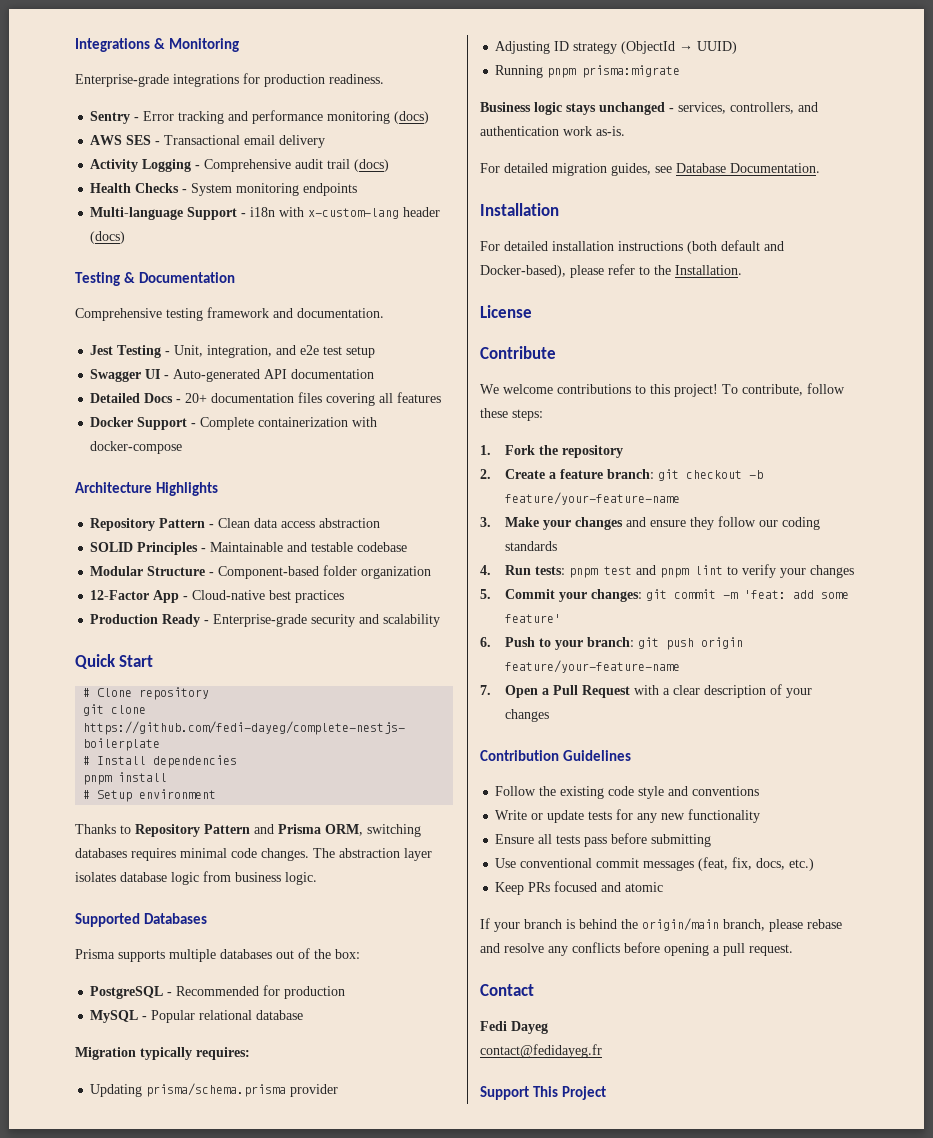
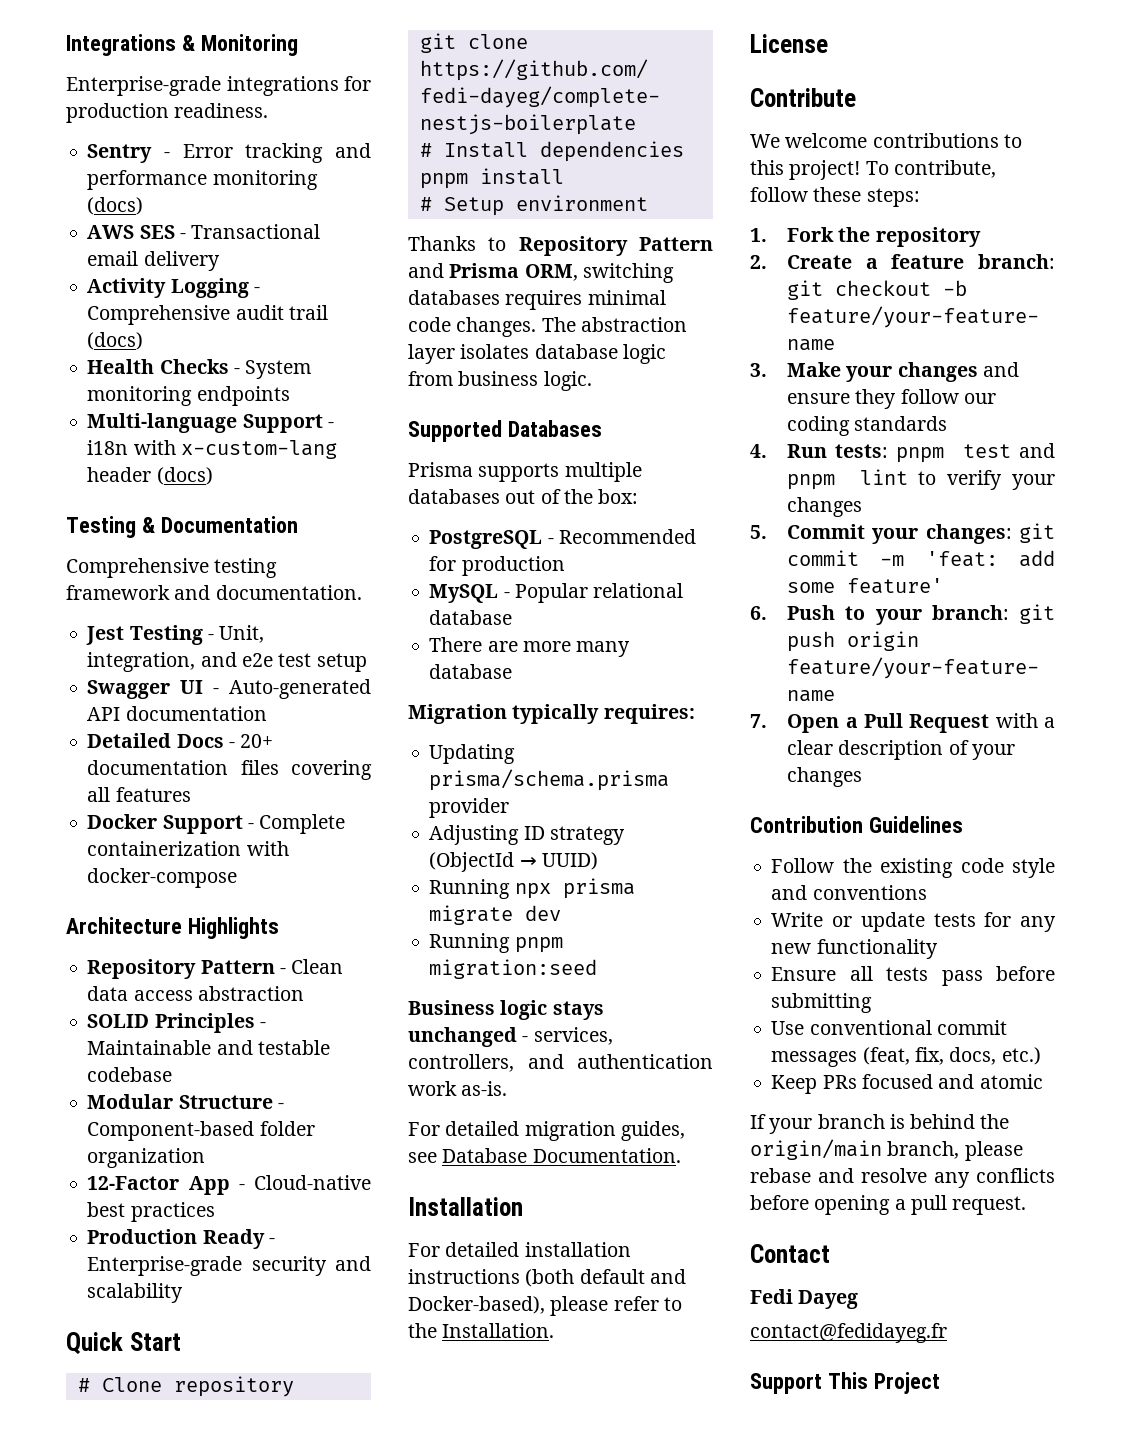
(304, 1015) none -> [429,637,631,657] [429,664,513,679] // There are more many database
(738, 47) none -> [429,878,635,899] [429,905,562,925] // Running npx prisma migrate dev
[582,65,681,78] prisma:migrate -> [429,959,598,979] migration:seed

